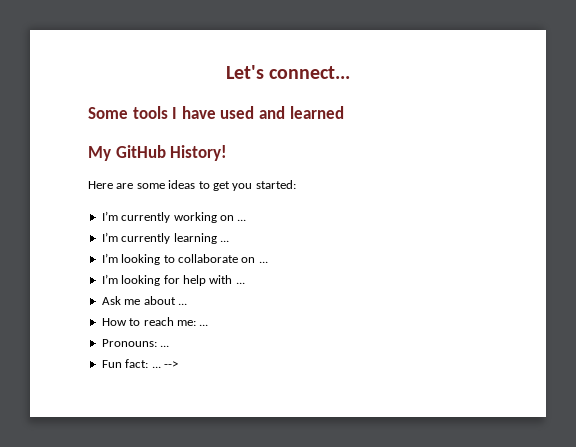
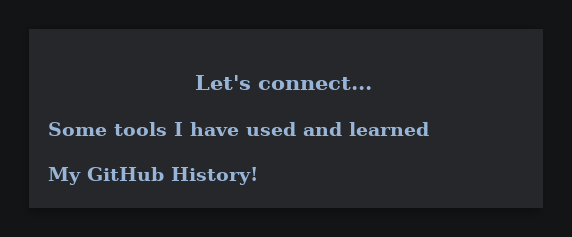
[88,180,296,191] [101,211,247,223] [101,232,229,244] [101,253,268,265] [101,274,245,286] [101,296,187,305] [101,317,209,326] [101,339,170,347] [101,359,178,368] // Here are some ideas to get you started: // I’m currently working on ... // I’m currently learning ... // I’m looking to collaborate on ... // I’m looking for help with ... // Ask me about ... // How to reach me: ... // Pronouns: ... // Fun fact: ... --> -> (258, 176) none

